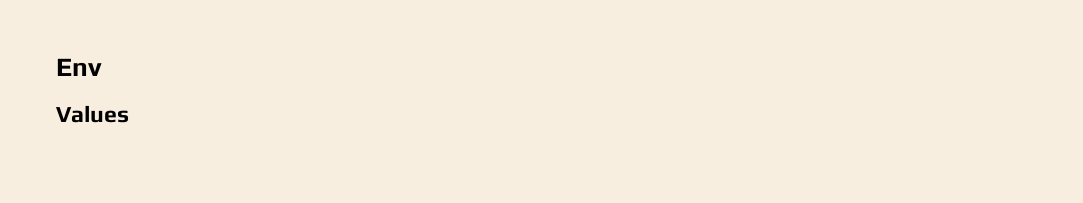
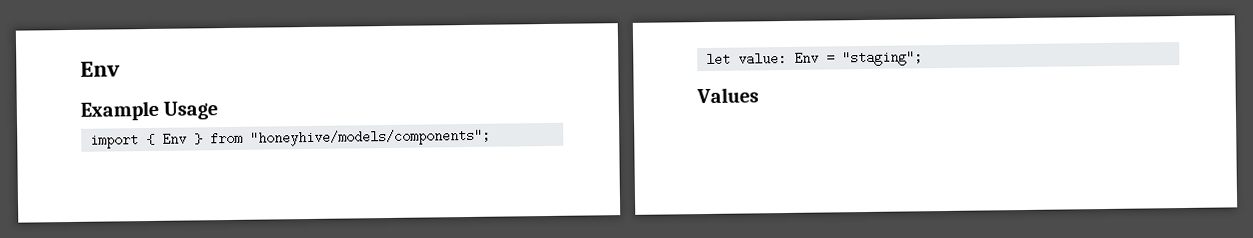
[56,58,102,76] Env -> [80,61,120,77] [80,100,219,121] [89,128,491,149] [705,50,923,67] Env // Example Usage // import { Env } from "honeyhive/models/components"; // let value: Env = "staging";

